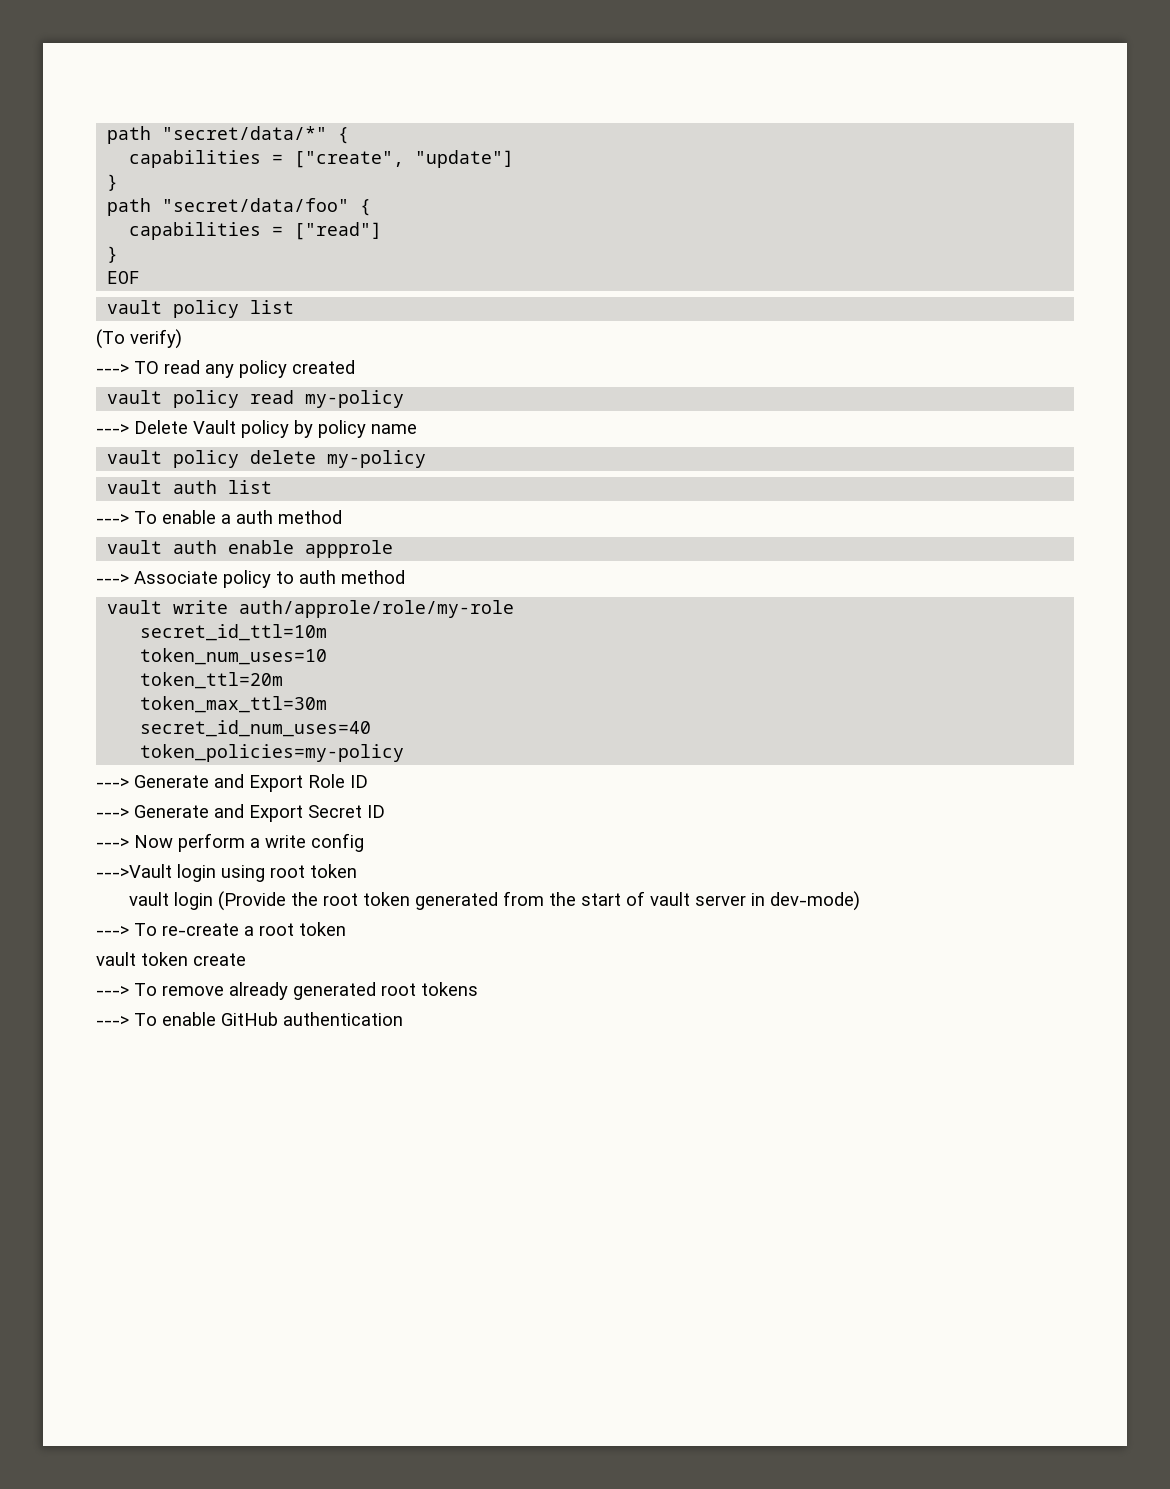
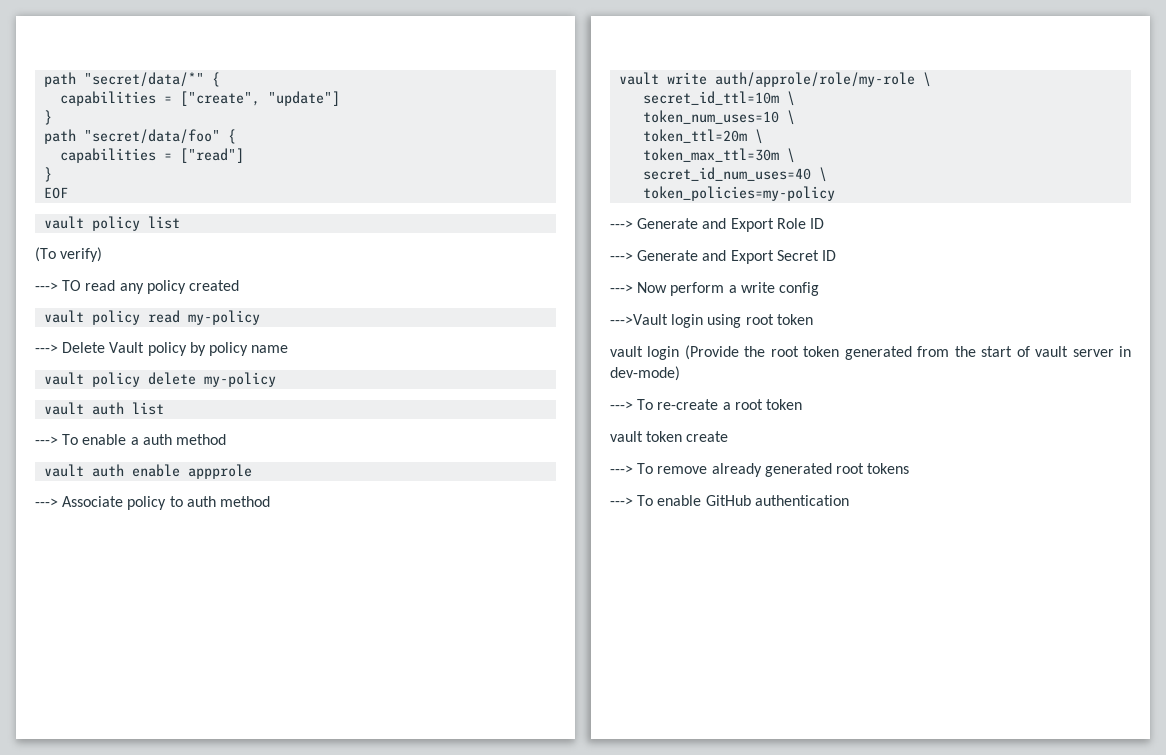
(515, 609) none -> [923,72,932,87] \
(328, 632) none -> [787,91,796,106] \
(328, 656) none -> [787,110,796,125] \
(284, 680) none -> [755,129,764,144] \
(328, 704) none -> [787,148,796,163] \
(372, 728) none -> [819,167,828,182] \

